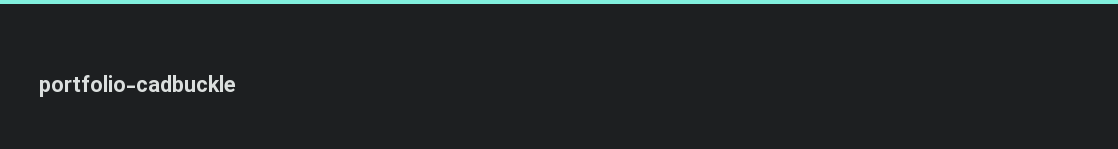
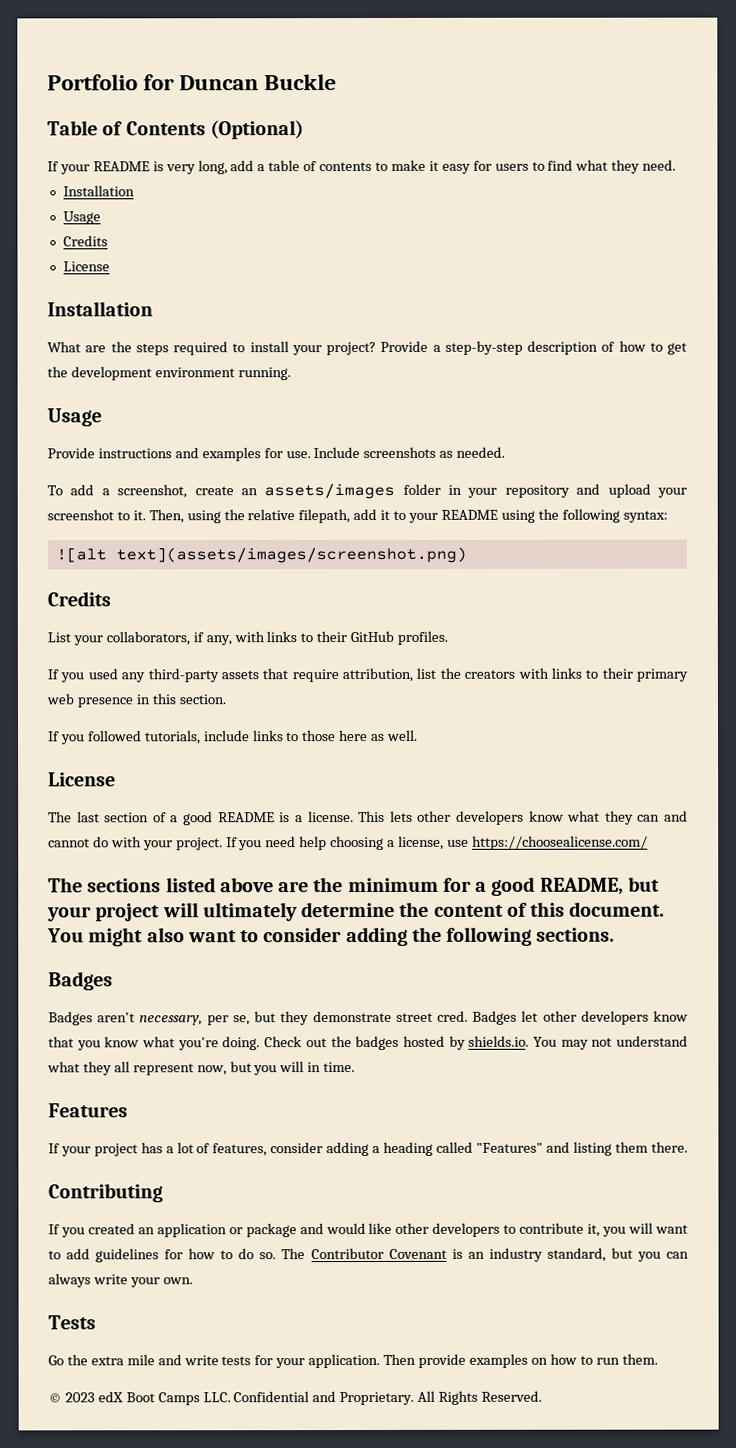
[39,75,236,97] portfolio-cadbuckle -> [47,74,338,91] [47,120,304,140] [47,159,677,175] [62,185,135,197] [62,211,101,225] [62,235,108,247] [62,261,110,272] [47,301,153,317] [47,340,687,356] [47,366,291,381] [47,408,102,427] [47,446,506,462] [47,482,687,500] [47,508,668,524] [55,546,467,564] [47,591,111,607] [47,630,449,646] [47,667,688,683] [46,693,226,708] [48,729,419,745] [48,772,116,787] [48,810,688,826] [48,835,648,851] [48,876,660,896] [47,901,666,922] [47,926,616,947] [48,971,113,991] [48,1010,688,1026] [48,1035,688,1051] [47,1061,356,1076] [48,1103,128,1118] [48,1141,688,1157] [48,1183,163,1203] [48,1222,688,1238] [48,1247,689,1263] [48,1273,193,1288] [48,1315,96,1330] [48,1353,658,1369] [48,1390,543,1406] Portfolio for Duncan Buckle // Table of Contents (Optional) // If your README is very long, add a table of contents to make it easy for users to find what they need. // Installation // Usage // Credits // License // Installation // What are the steps required to install your project? Provide a step-by-step description of how to get the development environment running. // Usage // Provide instructions and examples for use. Include screenshots as needed. // To add a screenshot, create an assets/images folder in your repository and upload your screenshot to it. Then, using the relative filepath, add it to your README using the following syntax: // ![alt text](assets/images/screenshot.png) // Credits // List your collaborators, if any, with links to their GitHub profiles. // If you used any third-party assets that require attribution, list the creators with links to their primary web presence in this section. // If you followed tutorials, include links to those here as well. // License // The last section of a good README is a license. This lets other developers know what they can and cannot do with your project. If you need help choosing a license, use https://choosealicense.com/ // The sections listed above are the minimum for a good README, but your project will ultimately determine the content of this document. You might also want to consider adding the following sections. // Badges // Badges aren't necessary, per se, but they demonstrate street cred. Badges let other developers know that you know what you're doing. Check out the badges hosted by shields.io. You may not understand what they all represent now, but you will in time. // Features // If your project has a lot of features, consider adding a heading called "Features" and listing them there. // Contributing // If you created an application or package and would like other developers to contribute it, you will want to add guidelines for how to do so. The Contributor Covenant is an industry standard, but you can always write your own. // Tests // Go the extra mile and write tests for your application. Then provide examples on how to run them. // © 2023 edX Boot Camps LLC. Confidential and Proprietary. All Rights Reserved.

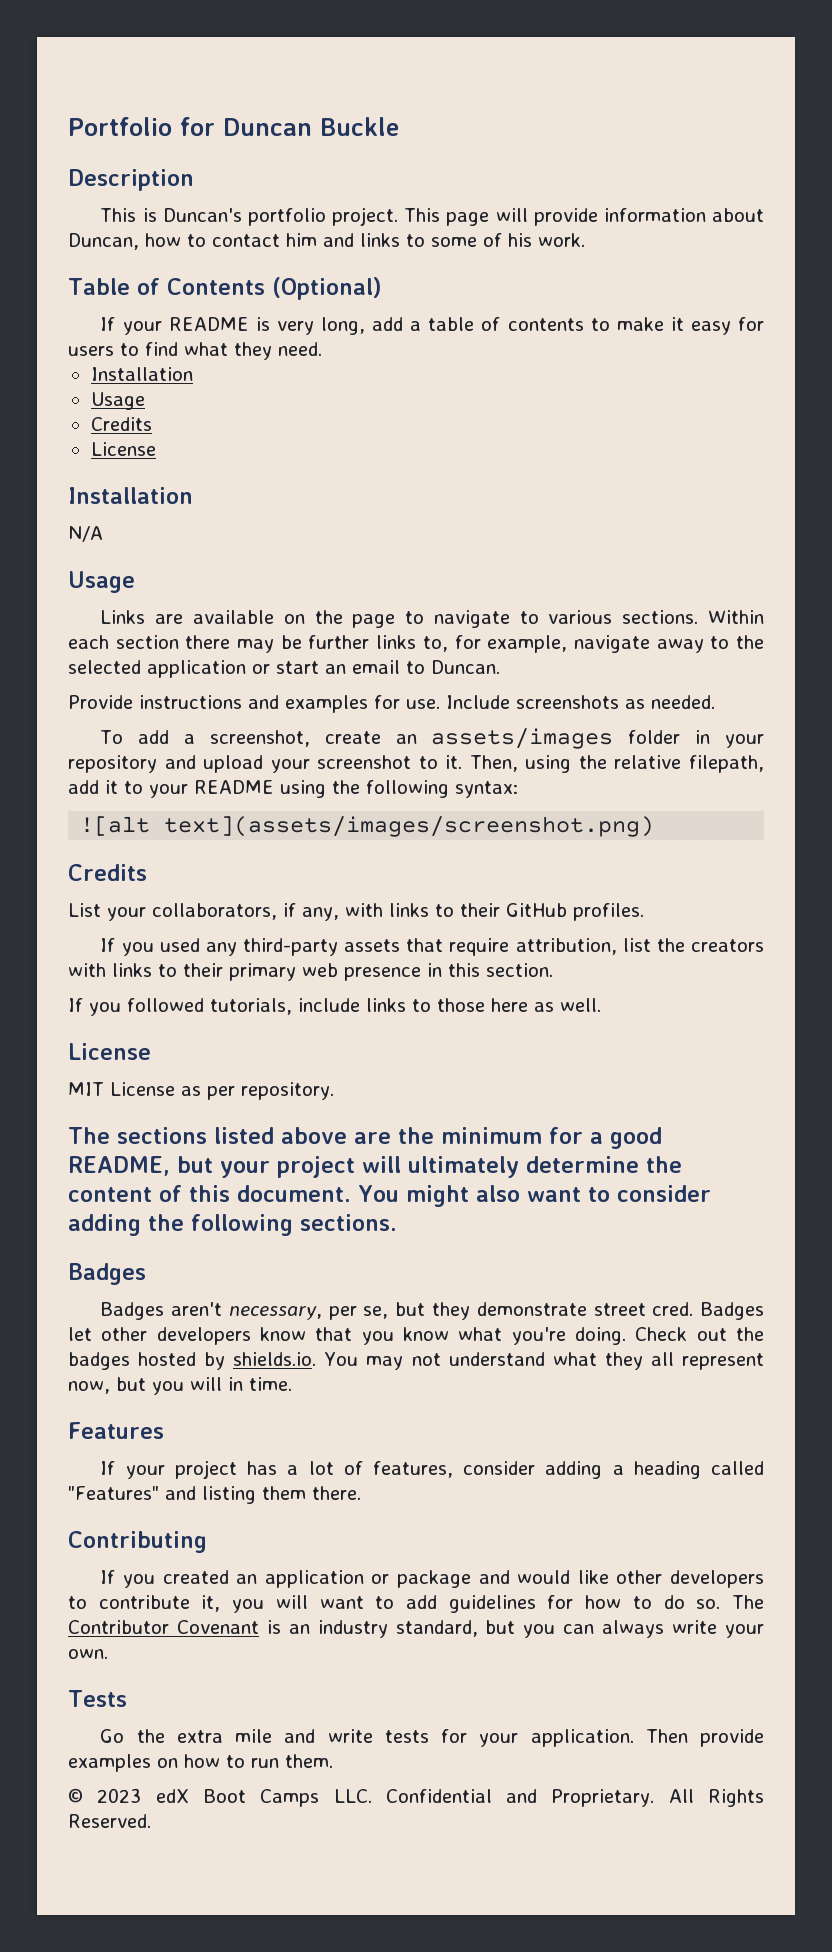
(338, 82) none -> [68,169,194,191] [100,207,764,226] [68,233,585,250] // Description // This is Duncan's portfolio project. This page will provide information about Duncan, how to contact him and links to some of his work.
[47,340,687,356] [47,366,291,381] [47,408,102,427] What are the steps required to install your project? Provide a step-by-step description of how to get the development environment running. // Usage -> [68,526,103,542] [68,571,135,593] [100,610,764,628] [68,635,765,653] [68,660,500,678] N/A // Usage // Links are available on the page to navigate to various sections. Within each section there may be further links to, for example, navigate away to the selected application or start an email to Duncan.
[48,810,688,826] [48,835,648,851] The last section of a good README is a license. This lets other developers know what they can and cannot do with your project. If you need help choosing a license, use https://choosealicense.com/ -> [68,1082,334,1100] MIT License as per repository.

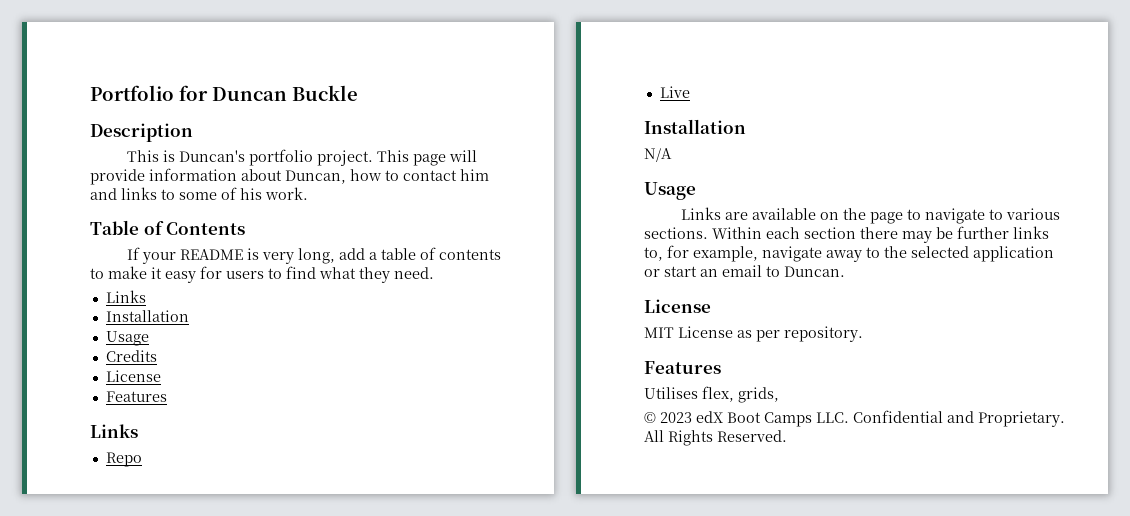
[271,277,382,300] (Optional) -> (246, 228) none
(322, 349) none -> [105,290,146,303] // Links
(156, 449) none -> [105,391,167,402] [90,424,138,438] [105,452,142,467] [659,86,690,98] // Features // Links // Repo // Live
[68,695,715,713] [100,728,764,749] [68,755,764,773] [68,780,518,798] [80,816,655,837] [68,864,147,881] [68,903,644,921] [100,938,764,956] [68,963,553,981] [68,998,601,1016] // Provide instructions and examples for use. Include screenshots as needed. // To add a screenshot, create an assets/images folder in your repository and upload your screenshot to it. Then, using the relative filepath, add it to your README using the following syntax: // ![alt text](assets/images/screenshot.png) // Credits // List your collaborators, if any, with links to their GitHub profiles. // If you used any third-party assets that require attribution, list the creators with links to their primary web presence in this section. // If you followed tutorials, include links to those here as well. -> (845, 271) none
[68,1127,662,1149] [68,1156,682,1178] [68,1185,711,1207] [68,1214,397,1236] [68,1263,146,1285] [100,1302,765,1320] [68,1327,765,1345] [68,1352,764,1370] [68,1377,292,1395] [68,1422,164,1439] [100,1460,765,1479] [68,1486,361,1504] [68,1531,207,1553] [100,1570,764,1588] [68,1595,764,1613] [68,1620,764,1638] [68,1649,108,1659] [68,1690,127,1707] [100,1729,764,1747] [68,1754,333,1772] The sections listed above are the minimum for a good README, but your project will ultimately determine the content of this document. You might also want to consider adding the following sections. // Badges // Badges aren't necessary, per se, but they demonstrate street cred. Badges let other developers know that you know what you're doing. Check out the badges hosted by shields.io. You may not understand what they all represent now, but you will in time. // Features // If your project has a lot of features, consider adding a heading called "Features" and listing them there. // Contributing // If you created an application or package and would like other developers to contribute it, you will want to add guidelines for how to do so. The Contributor Covenant is an industry standard, but you can always write your own. // Tests // Go the extra mile and write tests for your application. Then provide examples on how to run them. -> [644,361,721,374] [644,386,779,403] Features // Utilises flex, grids,

